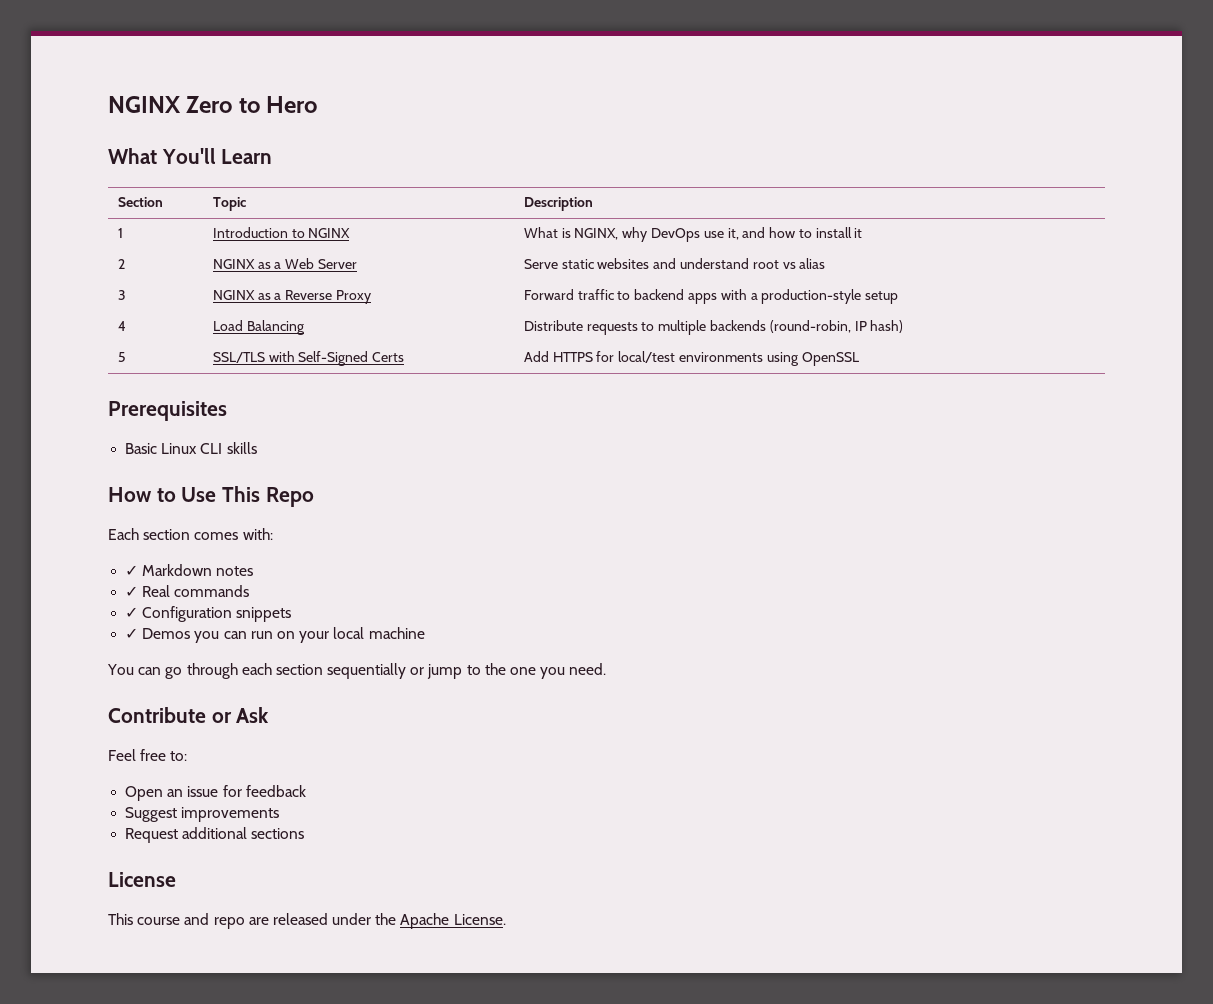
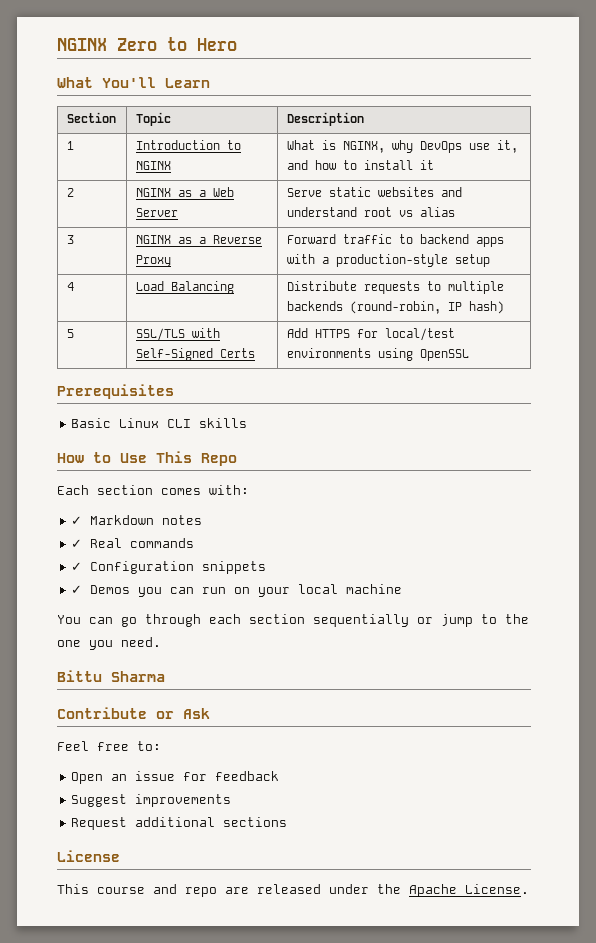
(607, 669) none -> [57,670,165,682] // Bittu Sharma

